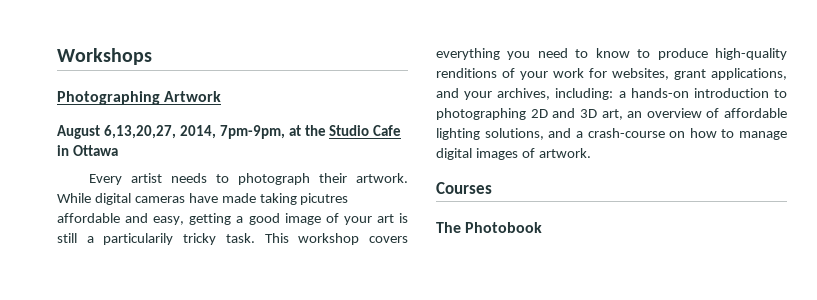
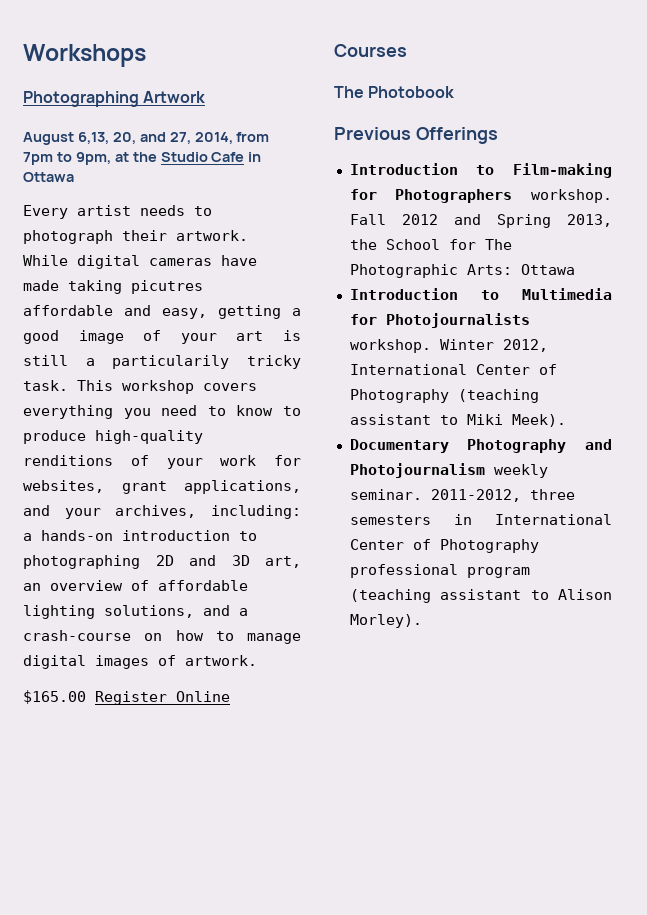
[103,125,285,139] 6,13,20,27, 2014, 7pm-9pm, -> [77,132,270,144] [23,152,111,165] 6,13, 20, and 27, 2014, from 7pm to 9pm,
(591, 153) none -> [23,690,230,705] // $165.00 Register Online
(543, 227) none -> [334,127,498,144] [349,163,612,178] [349,189,612,203] [349,214,612,228] [349,239,512,250] [349,264,575,278] [349,288,612,300] [349,313,530,328] [349,339,548,353] [349,364,557,375] [349,389,539,403] [349,414,566,427] [349,439,612,453] [349,463,548,478] [349,489,575,502] [349,514,612,525] [349,539,539,553] [349,564,530,578] [349,589,612,603] [349,614,422,628] // Previous Offerings // Introduction to Film-making for Photographers workshop. Fall 2012 and Spring 2013, the School for The Photographic Arts: Ottawa // Introduction to Multimedia for Photojournalists workshop. Winter 2012, International Center of Photography (teaching assistant to Miki Meek). // Documentary Photography and Photojournalism weekly seminar. 2011-2012, three semesters in International Center of Photography professional program (teaching assistant to Alison Morley).

